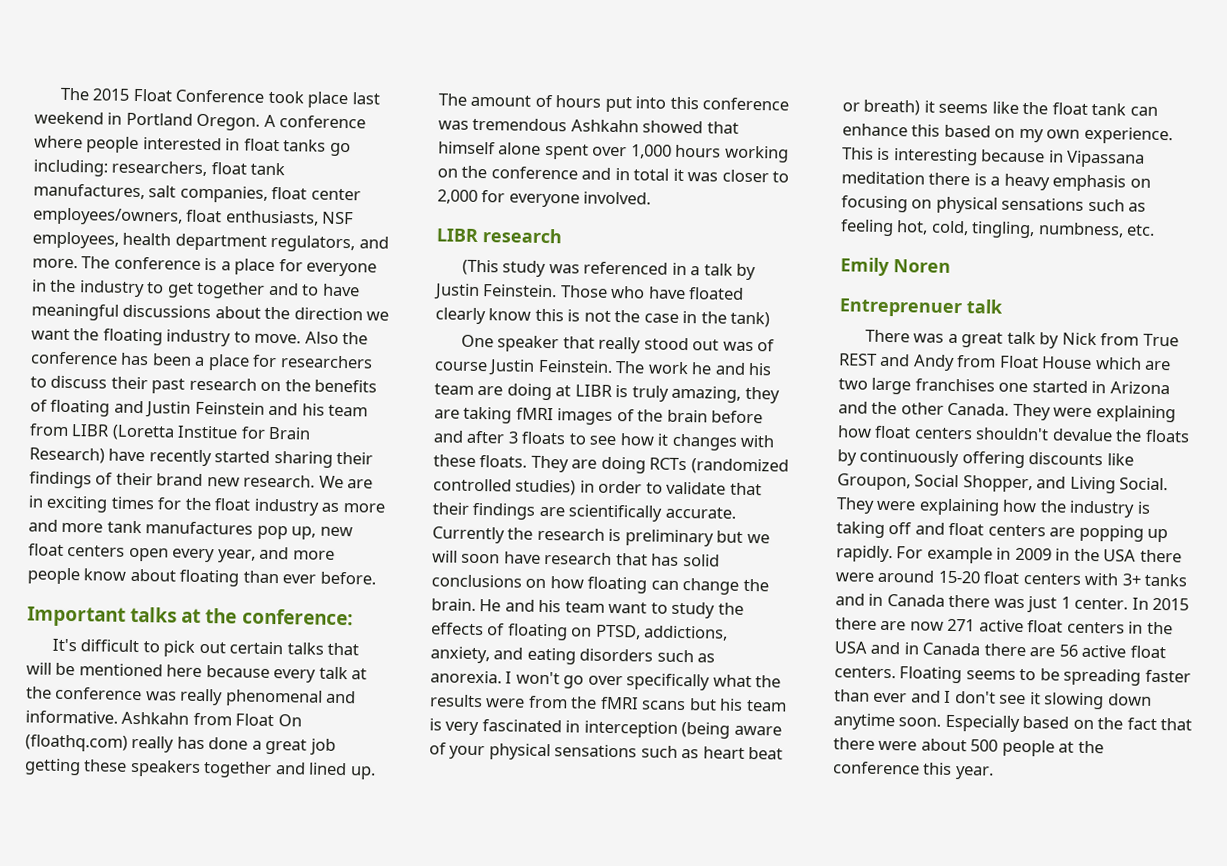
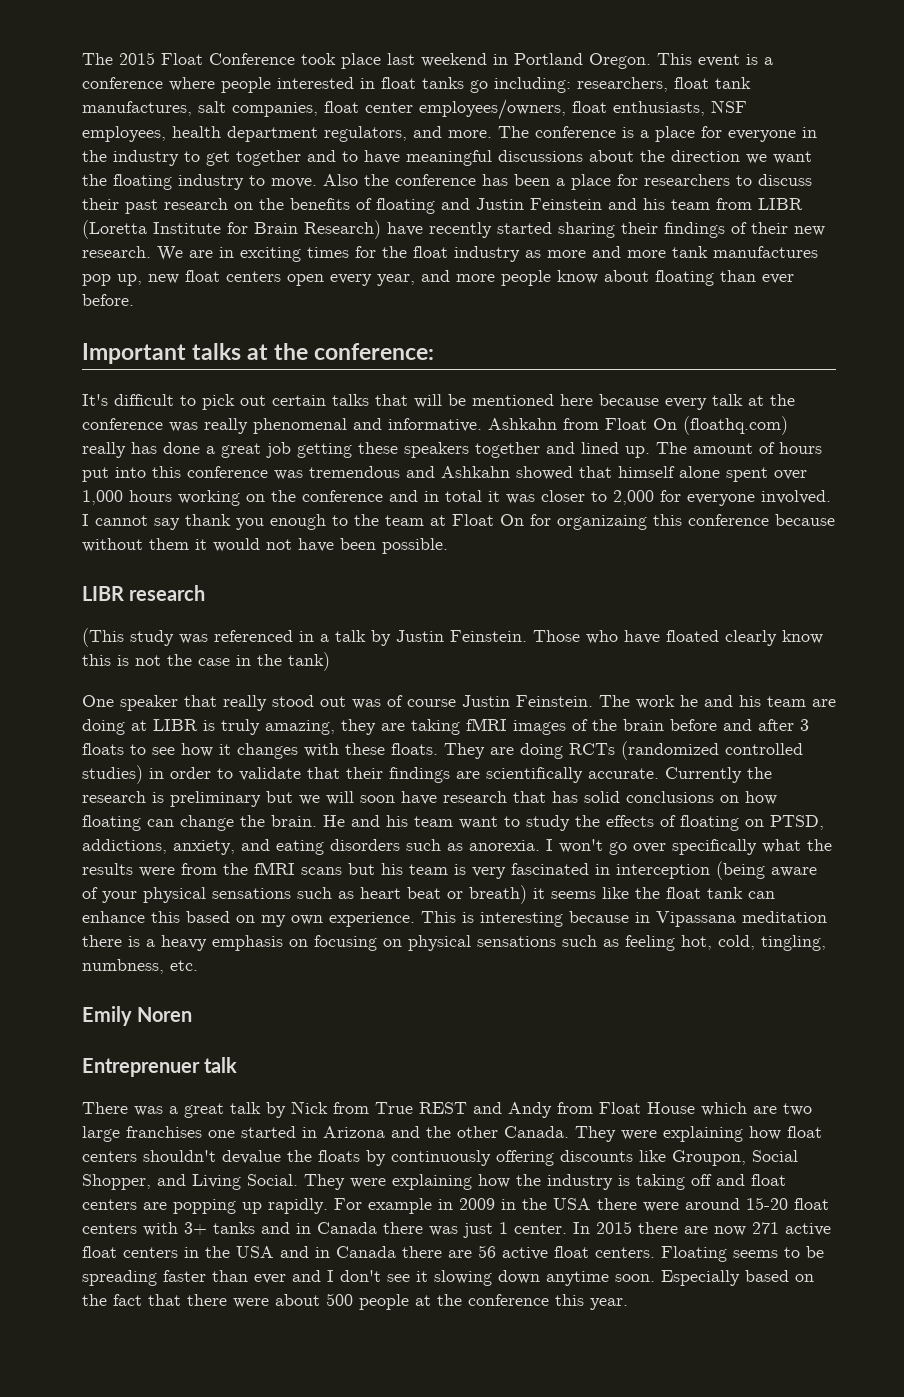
[263,114,276,128] A -> [657,53,773,67] This event is a
[177,425,239,439] Institue -> [153,222,221,234] Institute
[156,473,204,486] brand -> (788, 228) none
(568, 124) none -> [406,466,435,478] and
(652, 198) none -> [82,514,835,530] [82,538,448,554] I cannot say thank you enough to the team at Float On for organizaing this conference because without them it would not have been possible.

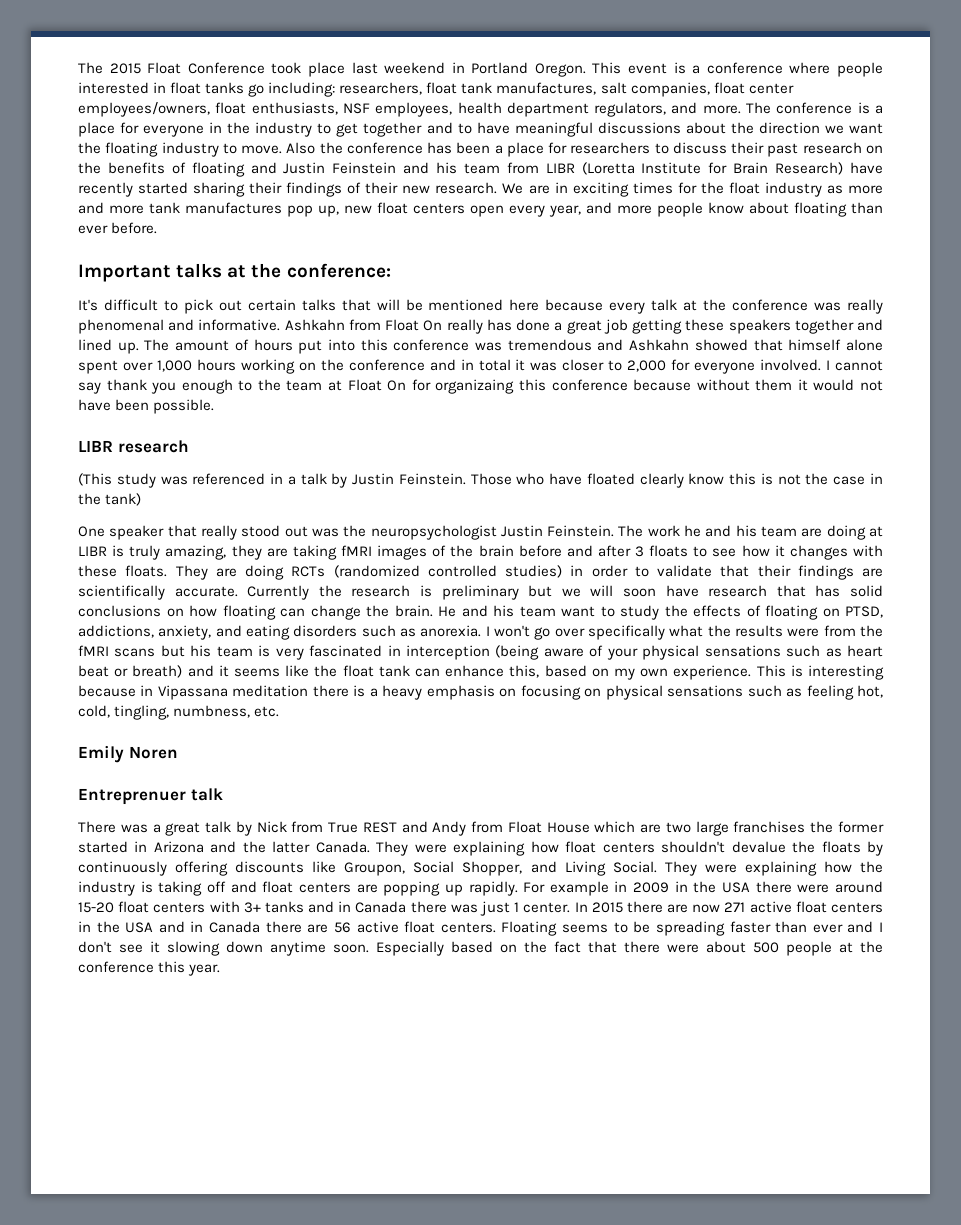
[683,416,788,435] (floathq.com) -> (443, 325) none
[387,695,456,707] of course -> [343,525,497,540] the neuropsychologist
(527, 894) none -> [187,665,214,677] and
[151,911,180,923] this -> [509,665,540,678] this,
[208,1130,235,1138] one -> [810,821,885,833] the former
[457,1126,498,1138] other -> [272,841,311,853] latter

